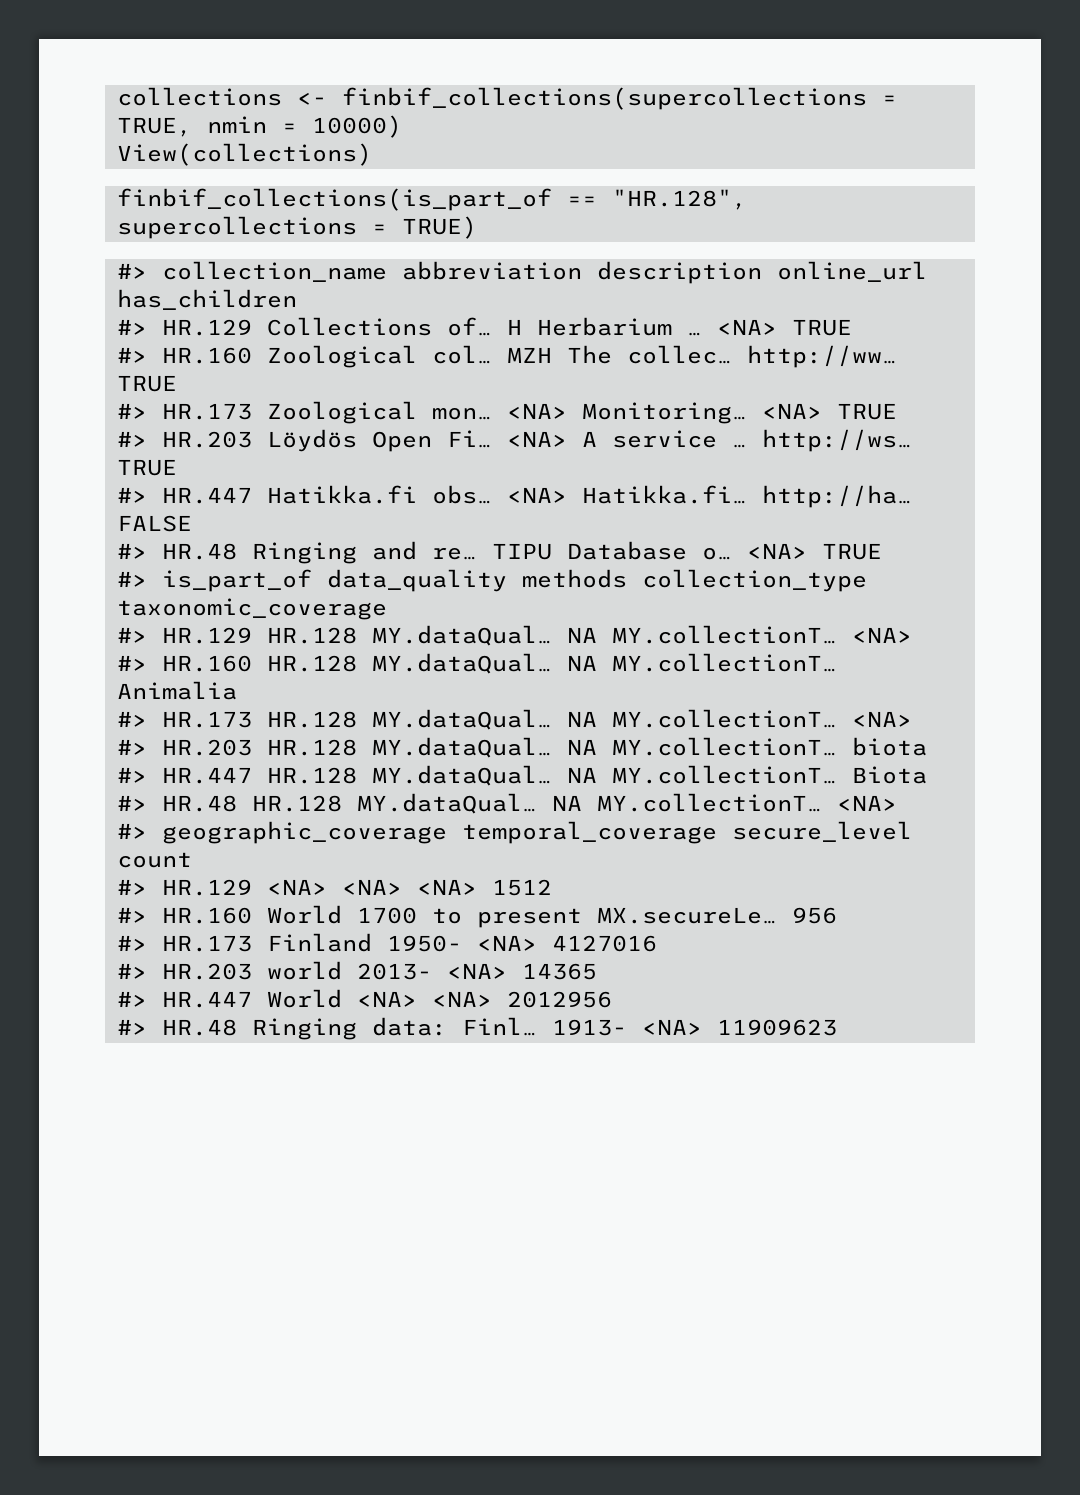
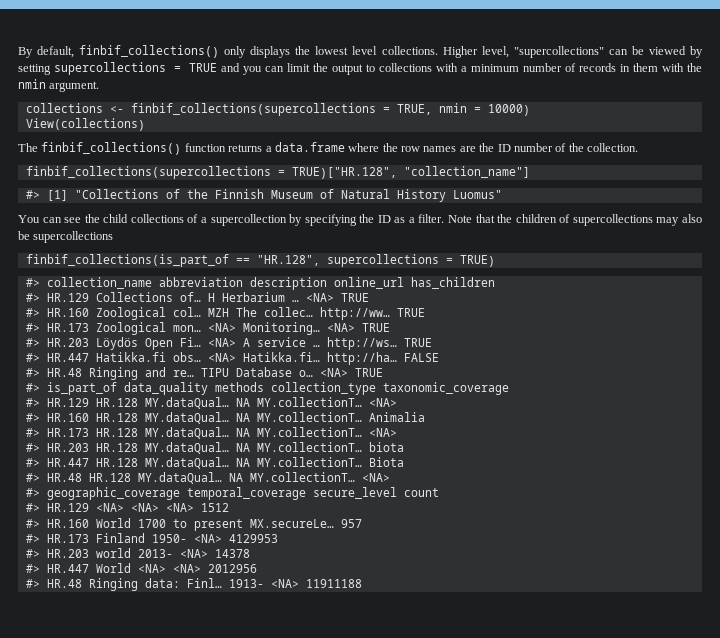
(117, 96) none -> [18,45,704,58] [18,62,702,75] [18,79,100,92] By default, finbif_collections() only displays the lowest level collections. Higher level, "supercollections" can be viewed by setting supercollections = TRUE and you can limit the output to collections with a minimum number of records in them with the nmin argument. //
(373, 154) none -> [18,142,638,155] [25,166,530,179] [25,189,502,202] [18,214,703,226] [18,231,114,243] // The finbif_collections() function returns a data.frame where the row names are the ID number of the collection. // finbif_collections(supercollections = TRUE)["HR.128", "collection_name"] // #> [1] "Collections of the Finnish Museum of Natural History Luomus" // You can see the child collections of a supercollection by specifying the ID as a filter. Note that the children of supercollections may also be supercollections
[792,907,838,924] 956 -> [340,519,362,528] 957
[552,935,658,952] 4127016 -> [228,534,278,543] 4129953
[522,963,598,980] 14365 -> [214,549,250,558] 14378
[717,1019,838,1036] 11909623 -> [305,579,362,588] 11911188

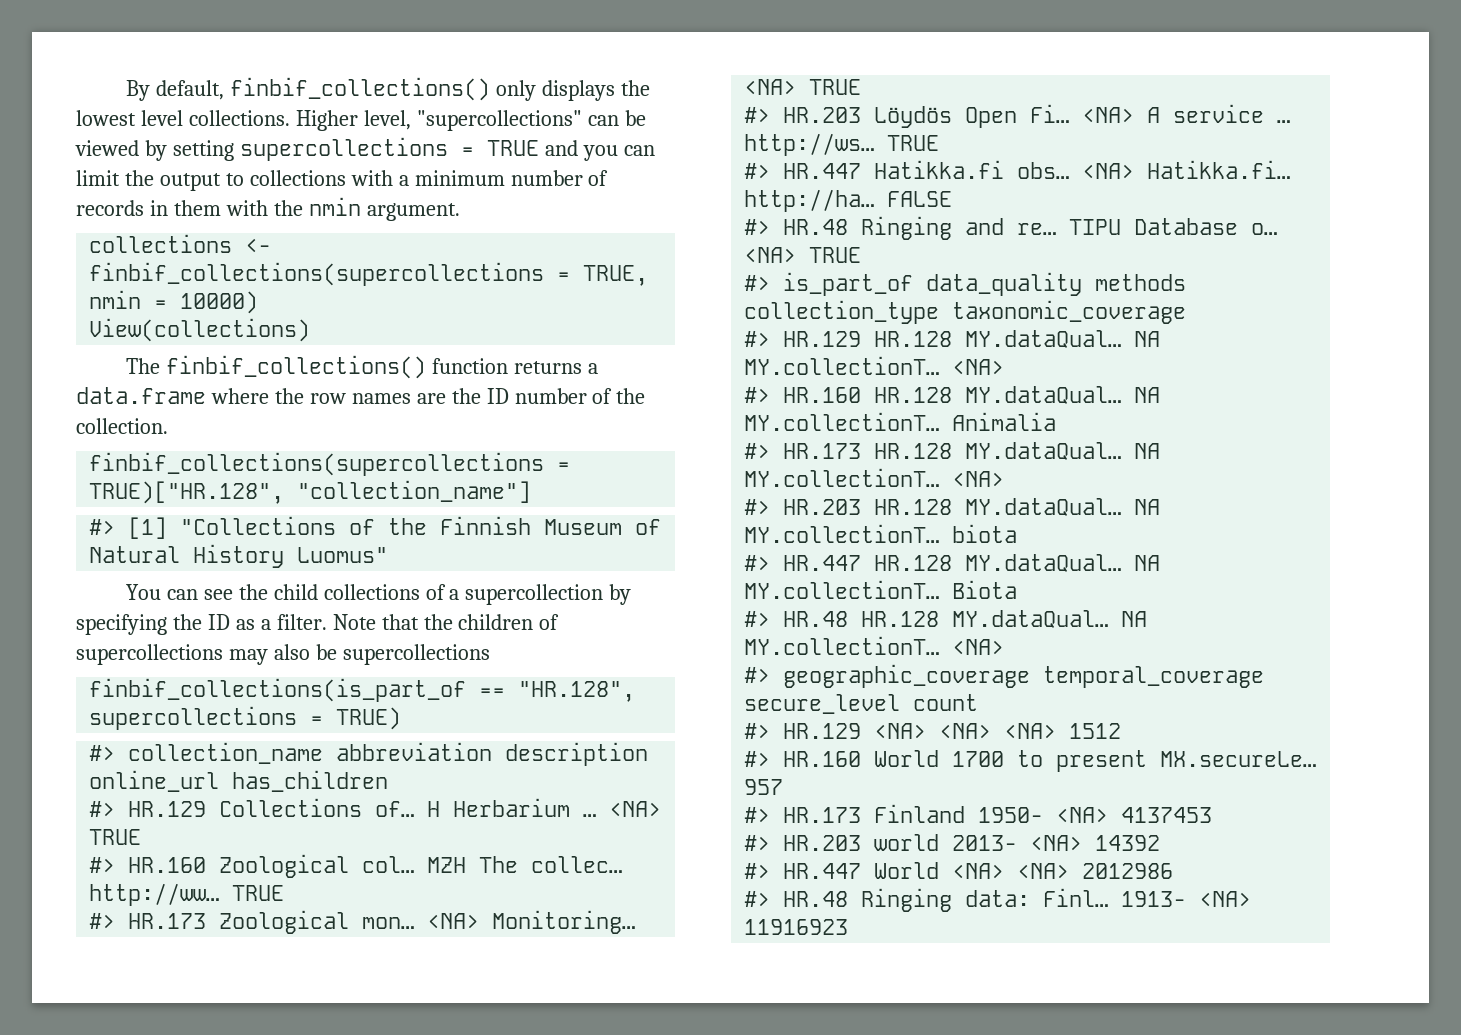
[228,534,278,543] 4129953 -> [1121,807,1213,823] 4137453
[214,549,250,558] 14378 -> [1095,835,1161,851] 14392
[207,564,257,573] 2012956 -> [1082,863,1174,879] 2012986
[305,579,362,588] 11911188 -> [744,919,849,935] 11916923

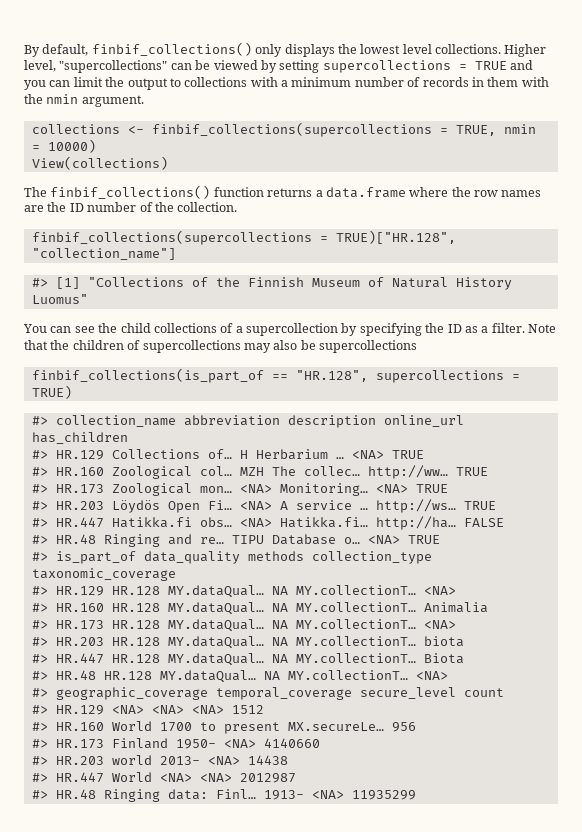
[744,779,784,795] 957 -> [391,722,416,732] 956
[1121,807,1213,823] 4137453 -> [263,738,320,748] 4140660
[1095,835,1161,851] 14392 -> [247,755,288,765] 14438
[1082,863,1174,879] 2012986 -> [239,773,296,783] 2012987
[744,919,849,935] 11916923 -> [351,790,416,800] 11935299

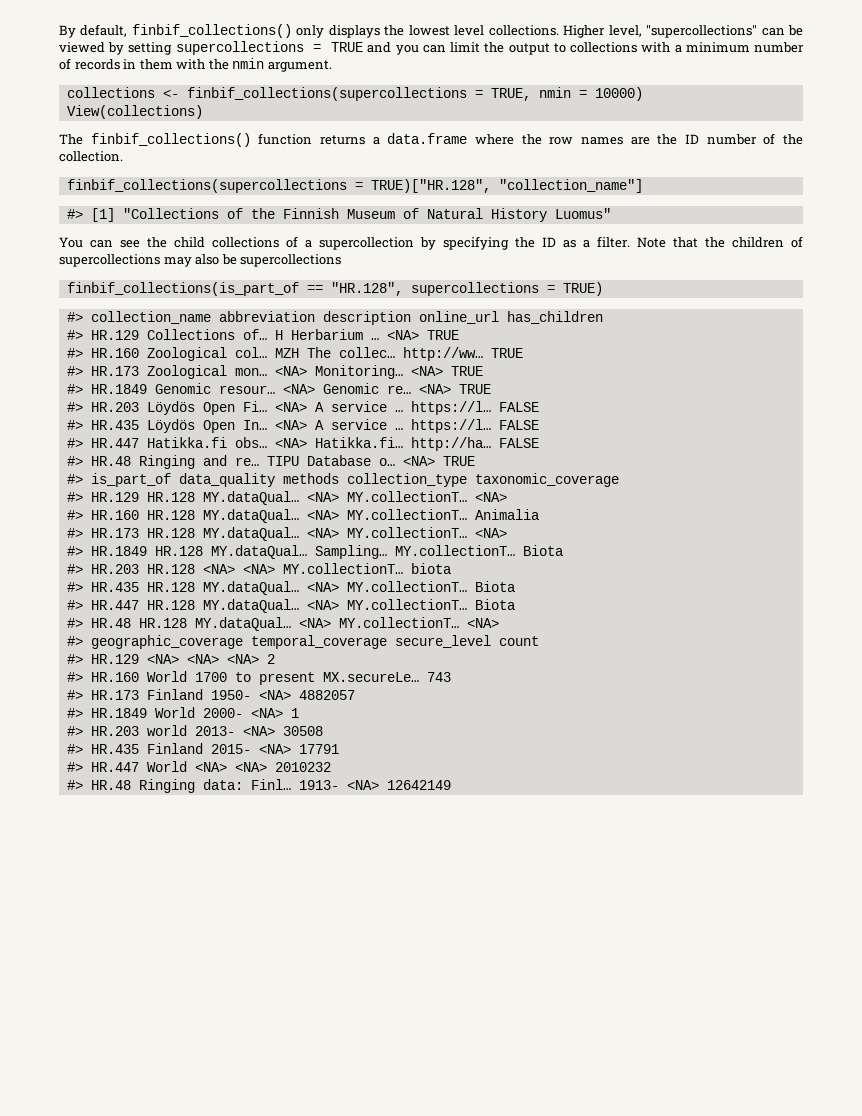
(448, 488) none -> [66,383,491,394] // #> HR.1849 Genomic resour… <NA> Genomic re… <NA> TRUE
[375,499,496,513] http://ws… TRUE -> [410,401,539,415] [66,419,539,433] https://l… FALSE // #> HR.435 Löydös Open In… <NA> A service … https://l… FALSE
[271,586,288,595] NA -> [306,492,339,502] <NA>
[271,603,288,612] NA -> [306,510,339,520] <NA>
[271,619,456,629] NA MY.collectionT… <NA> -> [306,527,507,538] [66,545,563,559] <NA> MY.collectionT… <NA> // #> HR.1849 HR.128 MY.dataQual… Sampling… MY.collectionT… Biota
[167,636,288,649] MY.dataQual… NA -> [202,564,275,574] <NA> <NA>
(464, 641) none -> [66,581,515,595] // #> HR.435 HR.128 MY.dataQual… <NA> MY.collectionT… Biota
[271,654,288,663] NA -> [306,600,339,610] <NA>
[263,671,280,680] NA -> [298,618,331,628] <NA>
[231,705,264,714] 1512 -> [266,654,275,664] 2
[391,722,416,732] 956 -> [426,672,451,682] 743
[263,738,320,748] 4140660 -> [298,690,355,700] [66,707,299,718] 4882057 // #> HR.1849 World 2000- <NA> 1
[247,755,288,765] 14438 -> [282,726,323,736] [66,743,339,754] 30508 // #> HR.435 Finland 2015- <NA> 17791
[239,773,296,783] 2012987 -> [274,762,331,772] 2010232
[351,790,416,800] 11935299 -> [386,780,451,790] 12642149

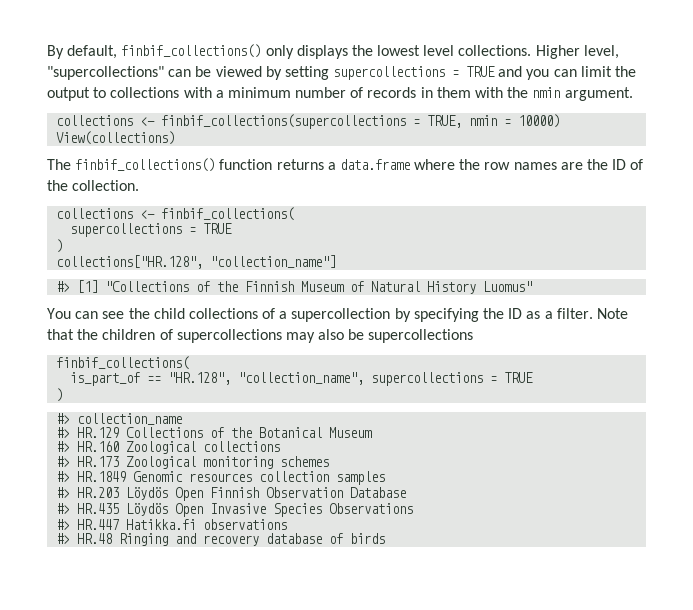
[706,134,757,145] number -> (627, 164) none
[66,179,491,193] finbif_collections(supercollections = TRUE)["HR.128", -> [56,207,295,221] [70,223,233,237] [56,239,64,253] [56,255,204,269] collections <- finbif_collections( // supercollections = TRUE // ) // collections["HR.128",
[66,282,299,296] finbif_collections(is_part_of -> [56,356,190,370] [70,372,141,386] finbif_collections( // is_part_of
[410,282,603,296] supercollections = TRUE) -> [238,372,534,386] [56,388,64,402] "collection_name", supercollections = TRUE // )
[218,311,603,325] abbreviation description online_url has_children -> (183, 419) none
[242,329,459,340] [66,347,523,361] [66,365,483,379] [66,383,491,394] [66,401,539,415] [66,419,539,433] [66,437,539,451] [66,455,475,469] [66,473,619,487] [66,491,507,505] [66,509,539,523] [66,527,507,541] [66,545,563,559] [66,563,451,574] [66,581,515,595] [66,599,515,613] [66,617,499,631] [66,635,539,649] [66,654,275,664] [66,671,451,685] [66,689,355,700] [66,707,299,718] [66,725,323,736] [66,743,339,754] [66,761,331,772] [66,779,451,793] of… H Herbarium … <NA> TRUE // #> HR.160 Zoological col… MZH The collec… http://ww… TRUE // #> HR.173 Zoological mon… <NA> Monitoring… <NA> TRUE // #> HR.1849 Genomic resour… <NA> Genomic re… <NA> TRUE // #> HR.203 Löydös Open Fi… <NA> A service … https://l… FALSE // #> HR.435 Löydös Open In… <NA> A service … https://l… FALSE // #> HR.447 Hatikka.fi obs… <NA> Hatikka.fi… http://ha… FALSE // #> HR.48 Ringing and re… TIPU Database o… <NA> TRUE // #> is_part_of data_quality methods collection_type taxonomic_coverage // #> HR.129 HR.128 MY.dataQual… <NA> MY.collectionT… <NA> // #> HR.160 HR.128 MY.dataQual… <NA> MY.collectionT… Animalia // #> HR.173 HR.128 MY.dataQual… <NA> MY.collectionT… <NA> // #> HR.1849 HR.128 MY.dataQual… Sampling… MY.collectionT… Biota // #> HR.203 HR.128 <NA> <NA> MY.collectionT… biota // #> HR.435 HR.128 MY.dataQual… <NA> MY.collectionT… Biota // #> HR.447 HR.128 MY.dataQual… <NA> MY.collectionT… Biota // #> HR.48 HR.128 MY.dataQual… <NA> MY.collectionT… <NA> // #> geographic_coverage temporal_coverage secure_level count // #> HR.129 <NA> <NA> <NA> 2 // #> HR.160 World 1700 to present MX.secureLe… 743 // #> HR.173 Finland 1950- <NA> 4882057 // #> HR.1849 World 2000- <NA> 1 // #> HR.203 world 2013- <NA> 30508 // #> HR.435 Finland 2015- <NA> 17791 // #> HR.447 World <NA> <NA> 2010232 // #> HR.48 Ringing data: Finl… 1913- <NA> 12642149 -> [210,427,373,438] [56,441,281,454] [56,456,330,469] [56,471,386,485] [56,487,407,501] [56,503,414,517] [56,519,288,530] [56,533,386,546] of the Botanical Museum // #> HR.160 Zoological collections // #> HR.173 Zoological monitoring schemes // #> HR.1849 Genomic resources collection samples // #> HR.203 Löydös Open Finnish Observation Database // #> HR.435 Löydös Open Invasive Species Observations // #> HR.447 Hatikka.fi observations // #> HR.48 Ringing and recovery database of birds

